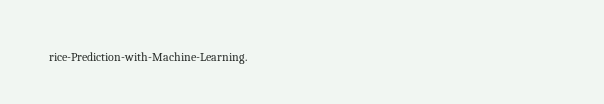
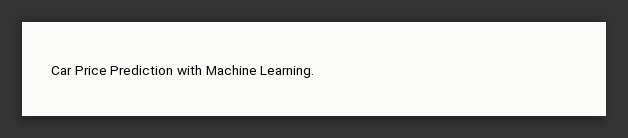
[49,52,247,64] rice-Prediction-with-Machine-Learning. -> [51,65,315,78] Car Price Prediction with Machine Learning.

